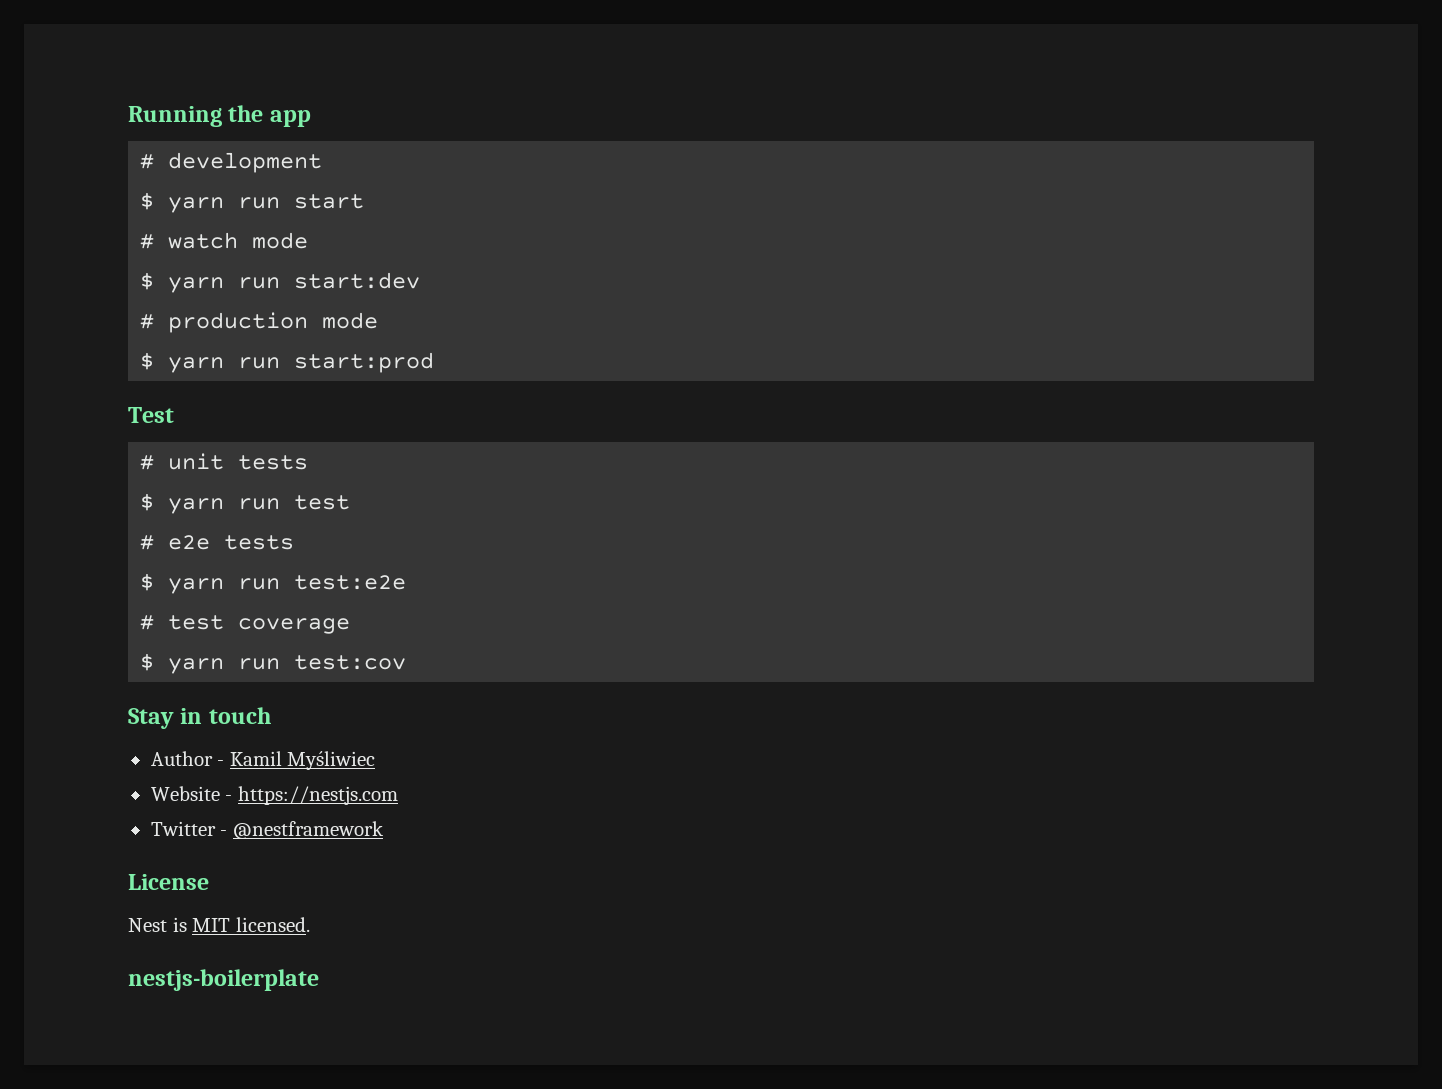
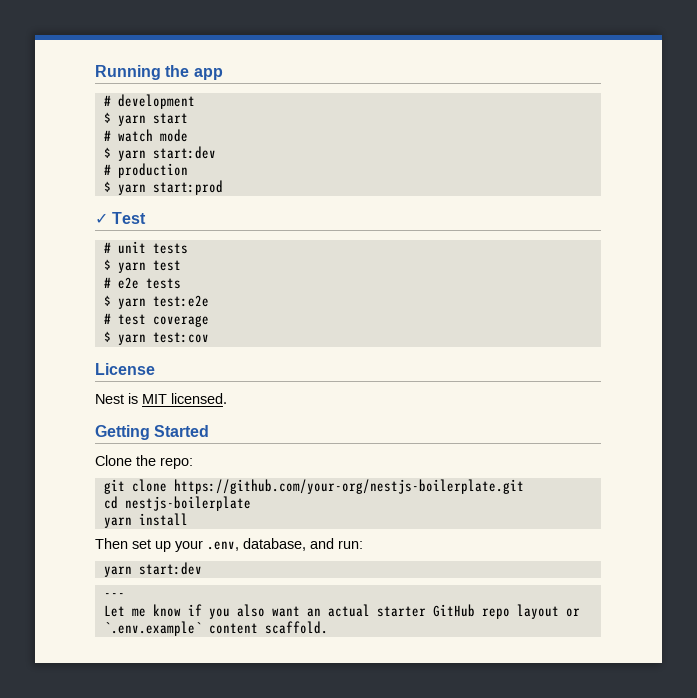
[238,197,281,209] run -> (146, 120) none
[238,277,281,289] run -> (146, 155) none
[322,312,379,329] [140,352,281,373] mode // $ yarn run -> [103,181,146,195] // $ yarn
(435, 362) none -> [95,213,108,224] ✓
[238,498,281,510] run -> (146, 267) none
[238,578,281,590] run -> (146, 303) none
[238,658,281,670] run -> (146, 339) none
[128,707,271,729] [150,751,376,770] [150,786,398,805] [150,821,384,839] // Stay in touch // Author - Kamil Myśliwiec // Website - https://nestjs.com // Twitter - @nestframework -> (209, 337) none
[128,969,319,991] nestjs-boilerplate -> [95,425,210,440] [95,455,193,469] [103,479,524,494] [103,496,251,511] [103,513,188,528] [95,538,363,552] [103,562,202,577] [103,593,125,598] [103,604,580,619] [103,621,328,636] Getting Started // Clone the repo: // git clone https://github.com/your-org/nestjs-boilerplate.git // cd nestjs-boilerplate // yarn install // Then set up your .env, database, and run: // yarn start:dev // --- // Let me know if you also want an actual starter GitHub repo layout or `.env.example` content scaffold.

